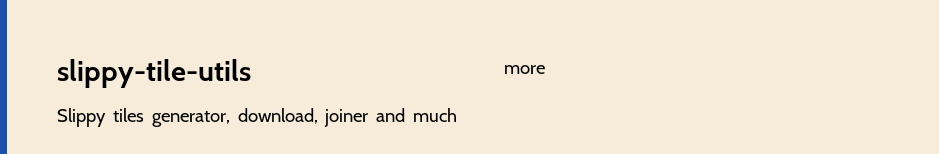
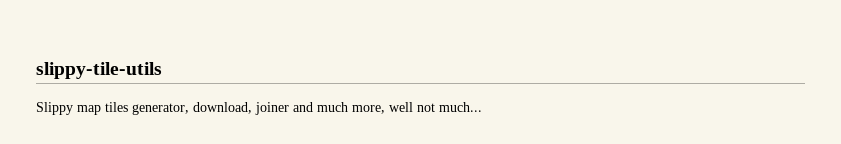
(106, 117) none -> [77,105,101,115] map
[504,65,545,74] more -> [352,102,482,114] more, well not much...

